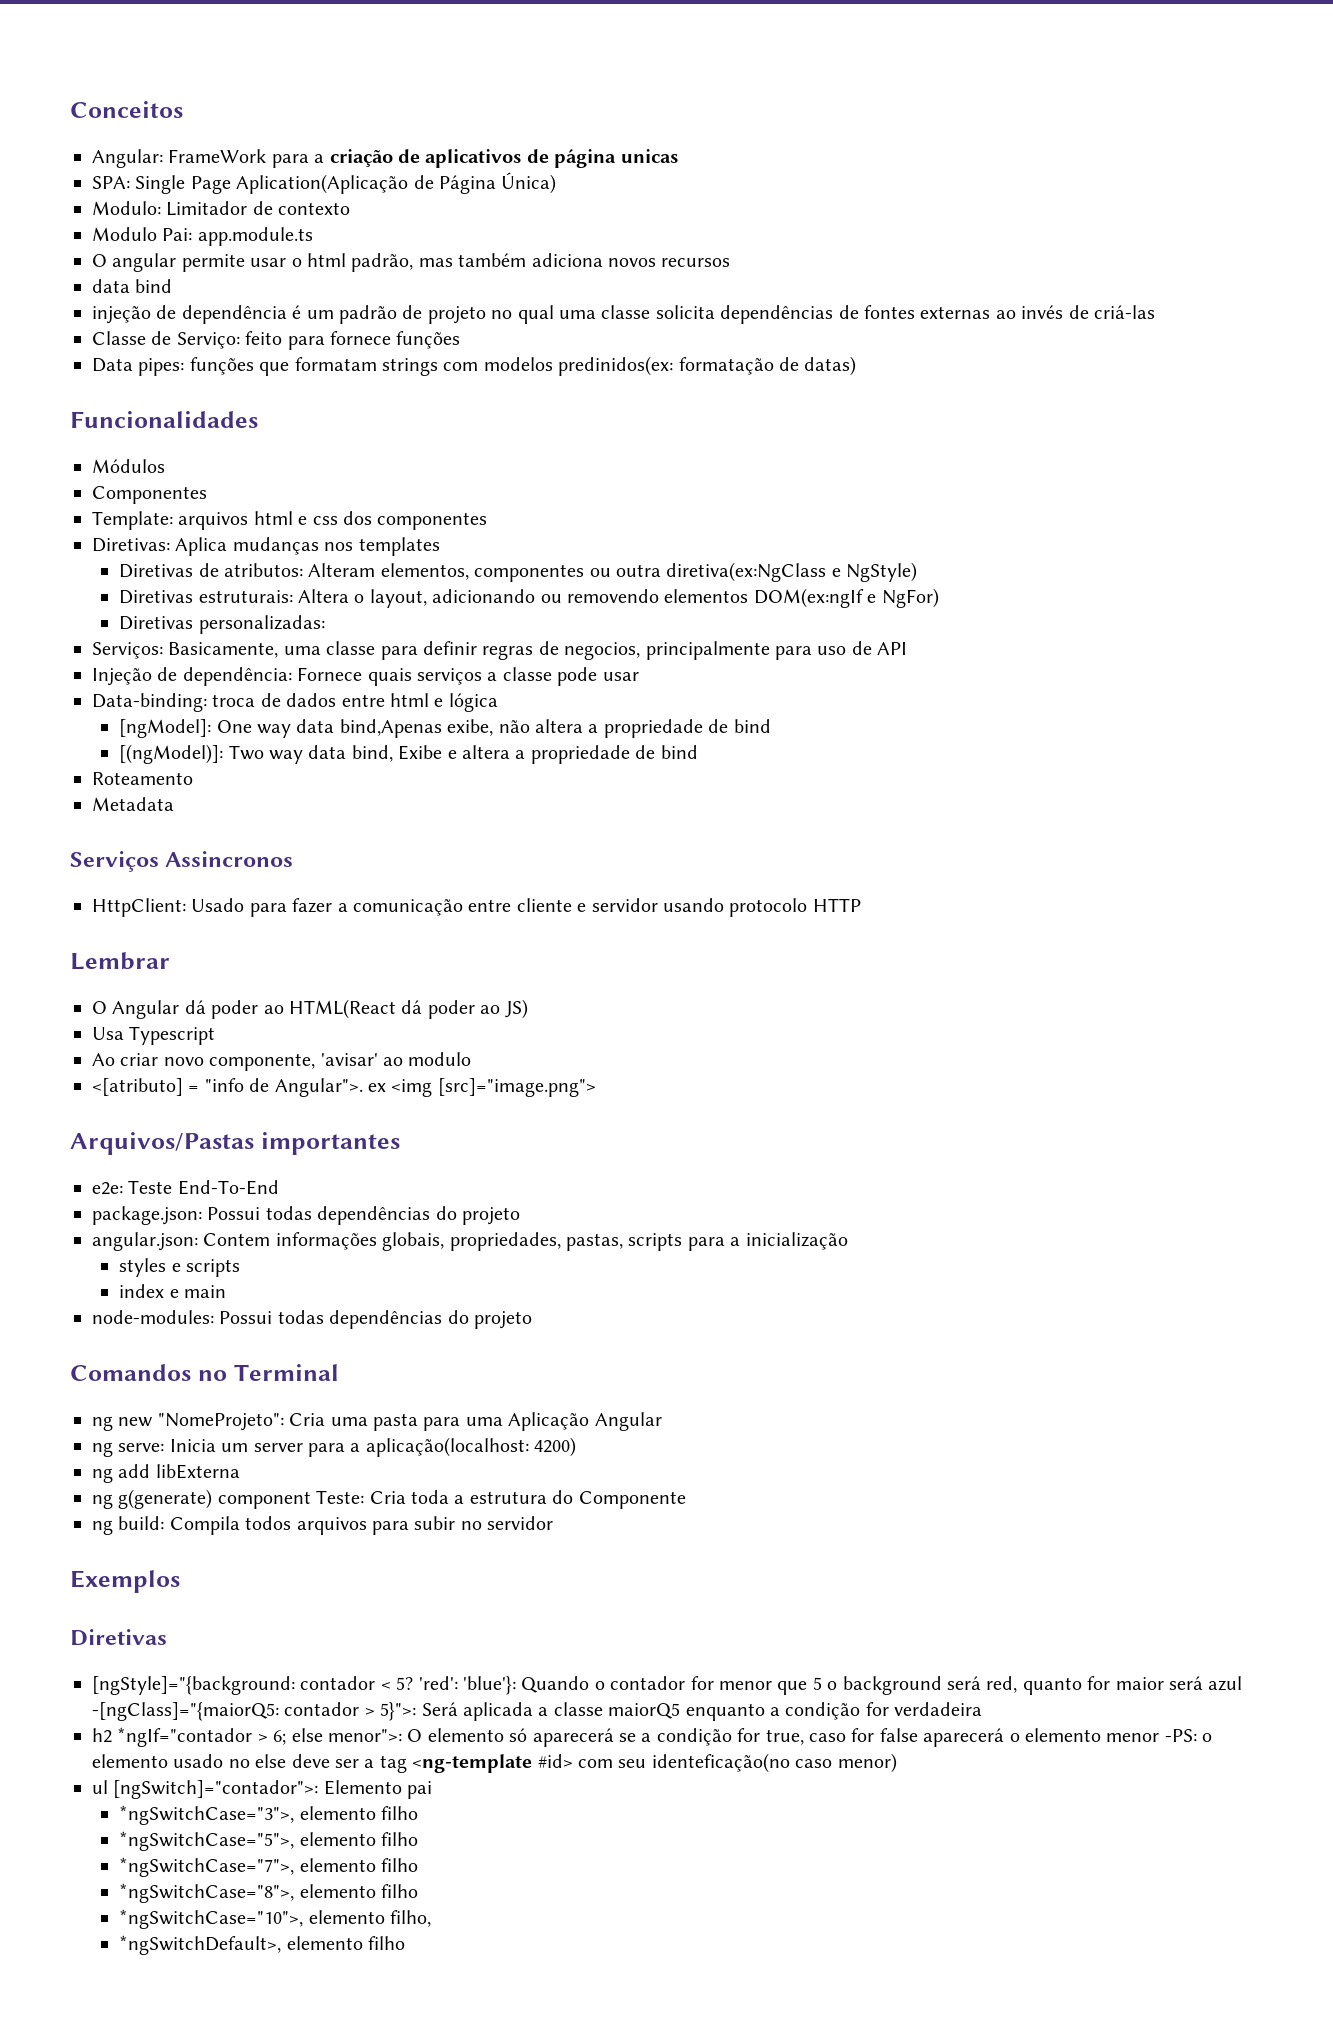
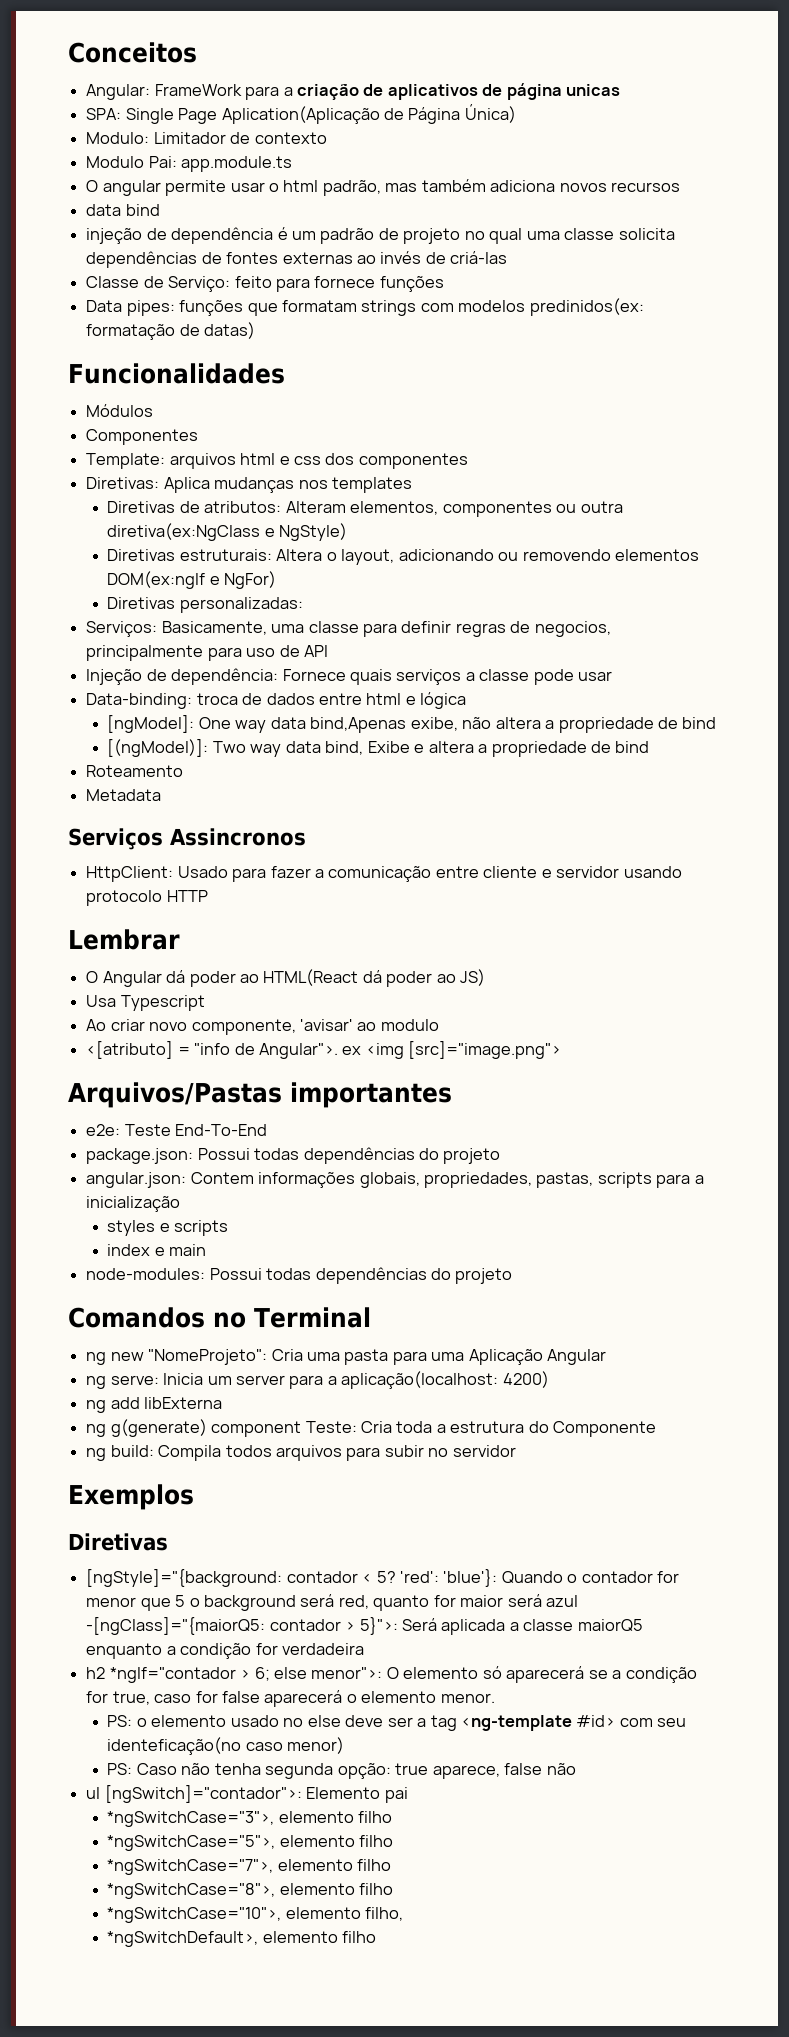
[1106,1729,1197,1742] menor -PS: -> [440,1693,495,1703] [107,1715,133,1727] menor. // PS:
(897, 1763) none -> [107,1763,576,1779] // PS: Caso não tenha segunda opção: true aparece, false não

